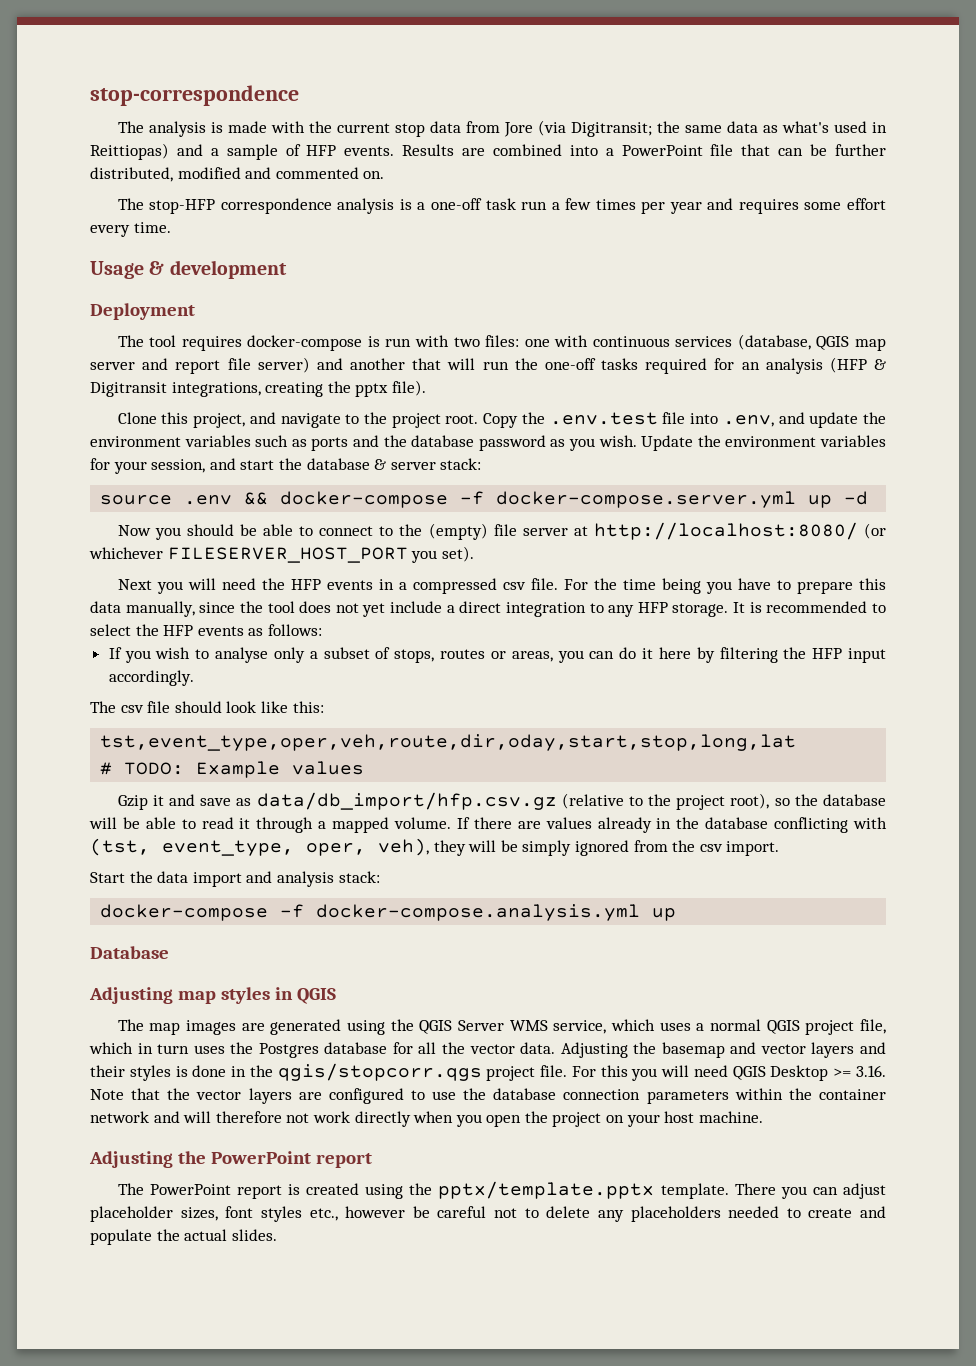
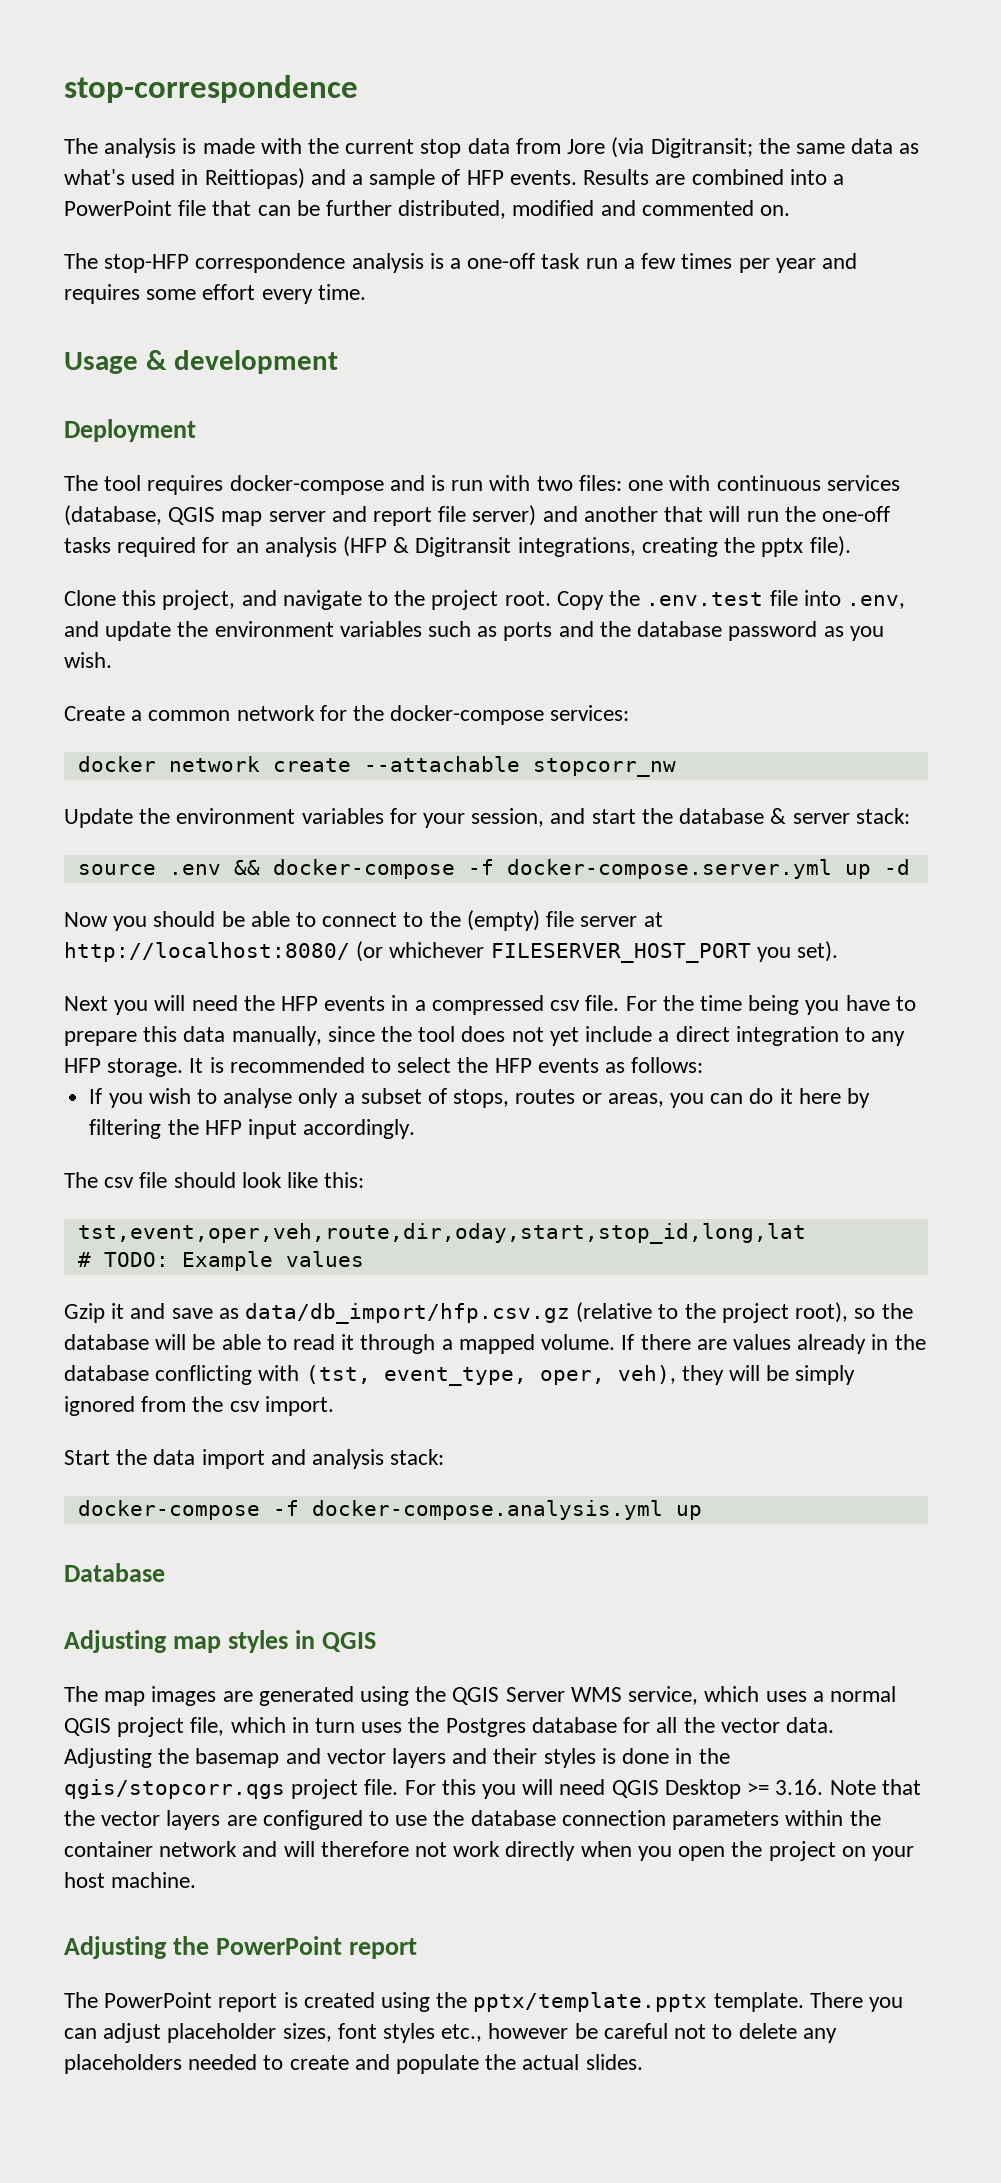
(363, 343) none -> [389,475,425,491] and
(637, 441) none -> [64,705,630,725] [77,756,676,777] // Create a common network for the docker-compose services: // docker network create --attachable stopcorr_nw //
[100,734,797,751] tst,event_type,oper,veh,route,dir,oday,start,stop,long,lat -> [77,1223,806,1244] tst,event,oper,veh,route,dir,oday,start,stop_id,long,lat

